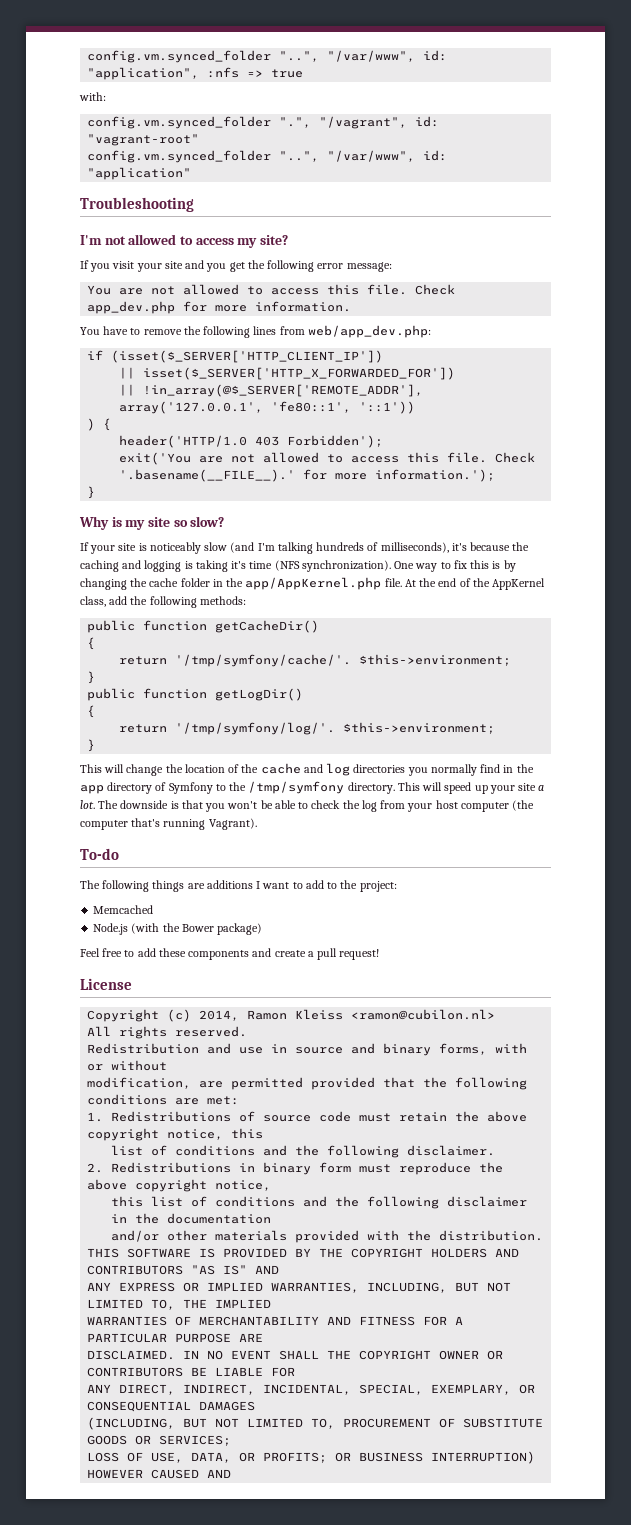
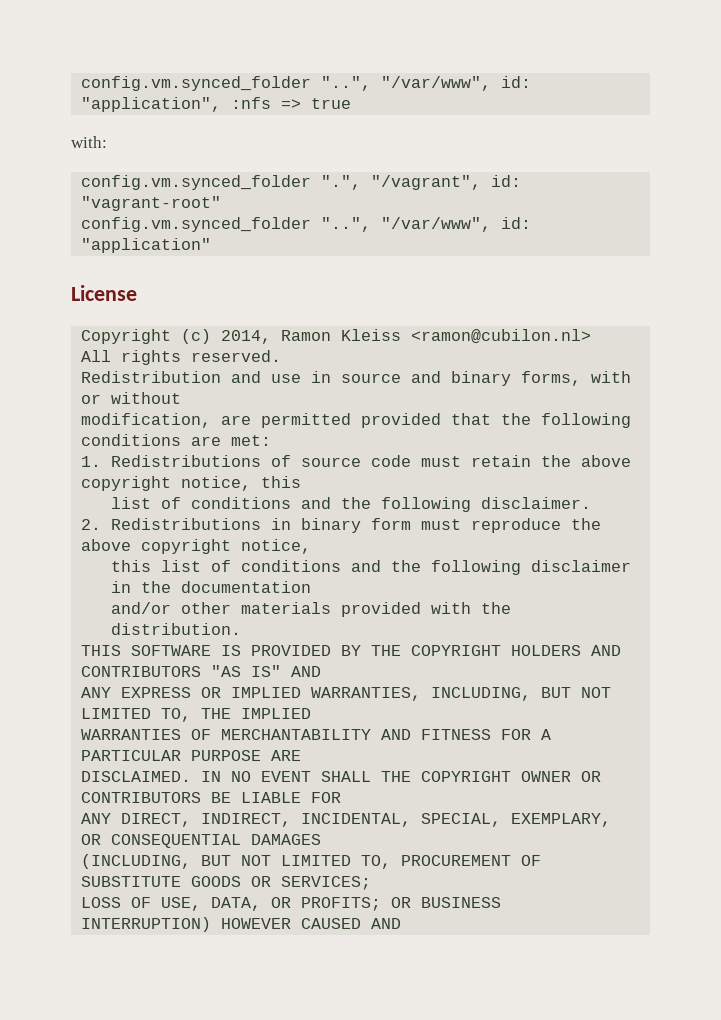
[80,197,194,212] [80,234,288,248] [80,260,392,272] [87,284,456,295] [87,301,352,314] [80,325,431,338] [87,350,384,363] [119,367,456,380] [119,384,424,397] [119,401,416,414] [87,418,112,431] [119,435,384,448] [119,452,536,465] [119,469,496,482] [87,486,96,499] [79,516,225,530] [80,542,530,554] [80,560,516,572] [80,577,546,590] [80,596,246,608] [87,620,320,633] [87,637,96,650] [119,654,512,667] [87,671,96,684] [87,688,304,701] [87,705,96,718] [119,722,496,735] [87,739,96,752] [80,763,534,776] [80,781,545,794] [80,800,535,812] [80,818,257,830] [80,848,119,860] [80,880,397,892] [93,905,154,914] [93,923,263,935] [80,948,380,960] // Troubleshooting // I'm not allowed to access my site? // If you visit your site and you get the following error message: // You are not allowed to access this file. Check app_dev.php for more information. // You have to remove the following lines from web/app_dev.php: // if (isset($_SERVER['HTTP_CLIENT_IP']) // || isset($_SERVER['HTTP_X_FORWARDED_FOR']) // || !in_array(@$_SERVER['REMOTE_ADDR'], array('127.0.0.1', 'fe80::1', '::1')) // ) { // header('HTTP/1.0 403 Forbidden'); // exit('You are not allowed to access this file. Check '.basename(__FILE__).' for more information.'); // } // Why is my site so slow? // If your site is noticeably slow (and I'm talking hundreds of milliseconds), it's because the caching and logging is taking it's time (NFS synchronization). One way to fix this is by changing the cache folder in the app/AppKernel.php file. At the end of the AppKernel class, add the following methods: // public function getCacheDir() // { // return '/tmp/symfony/cache/'. $this->environment; // } // public function getLogDir() // { // return '/tmp/symfony/log/'. $this->environment; // } // This will change the location of the cache and log directories you normally find in the app directory of Symfony to the /tmp/symfony directory. This will speed up your site a lot. The downside is that you won't be able to check the log from your host computer (the computer that's running Vagrant). // To-do // The following things are additions I want to add to the project: // Memcached // Node.js (with the Bower package) // Feel free to add these components and create a pull request! -> (212, 245) none

